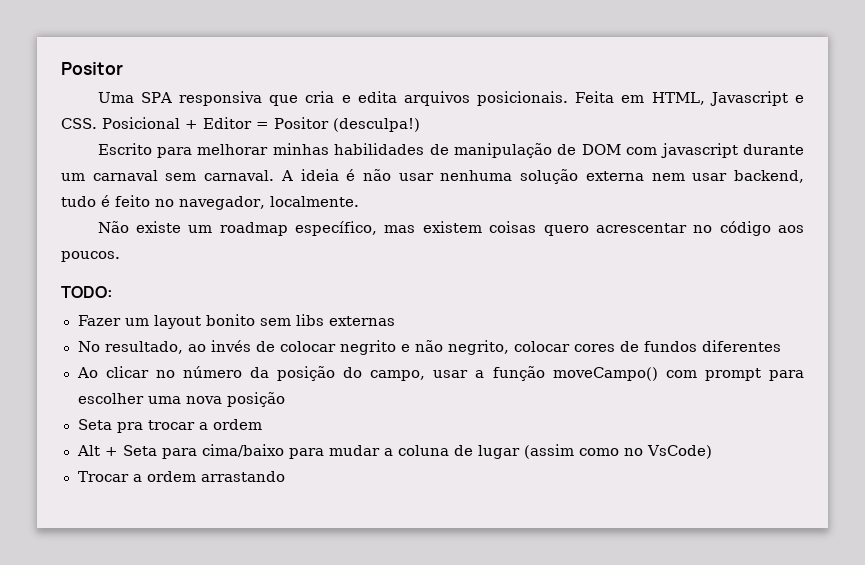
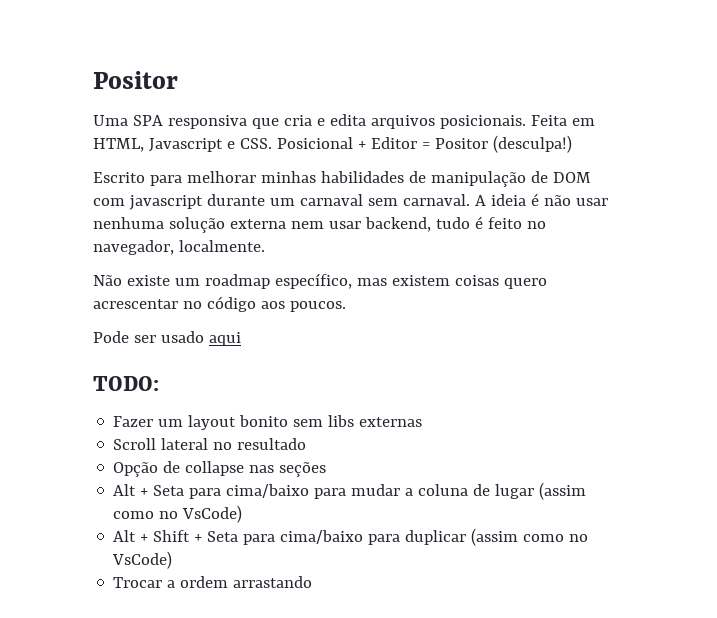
(120, 256) none -> [93,331,241,346] // Pode ser usado aqui
[77,340,781,355] [76,366,804,381] [77,392,285,407] [77,419,262,433] No resultado, ao invés de colocar negrito e não negrito, colocar cores de fundos diferentes // Ao clicar no número da posição do campo, usar a função moveCampo() com prompt para escolher uma nova posição // Seta pra trocar a ordem -> [113,438,307,450] [113,461,327,477] Scroll lateral no resultado // Opção de collapse nas seções
(712, 452) none -> [113,528,589,546] [112,551,173,569] // Alt + Shift + Seta para cima/baixo para duplicar (assim como no VsCode)

